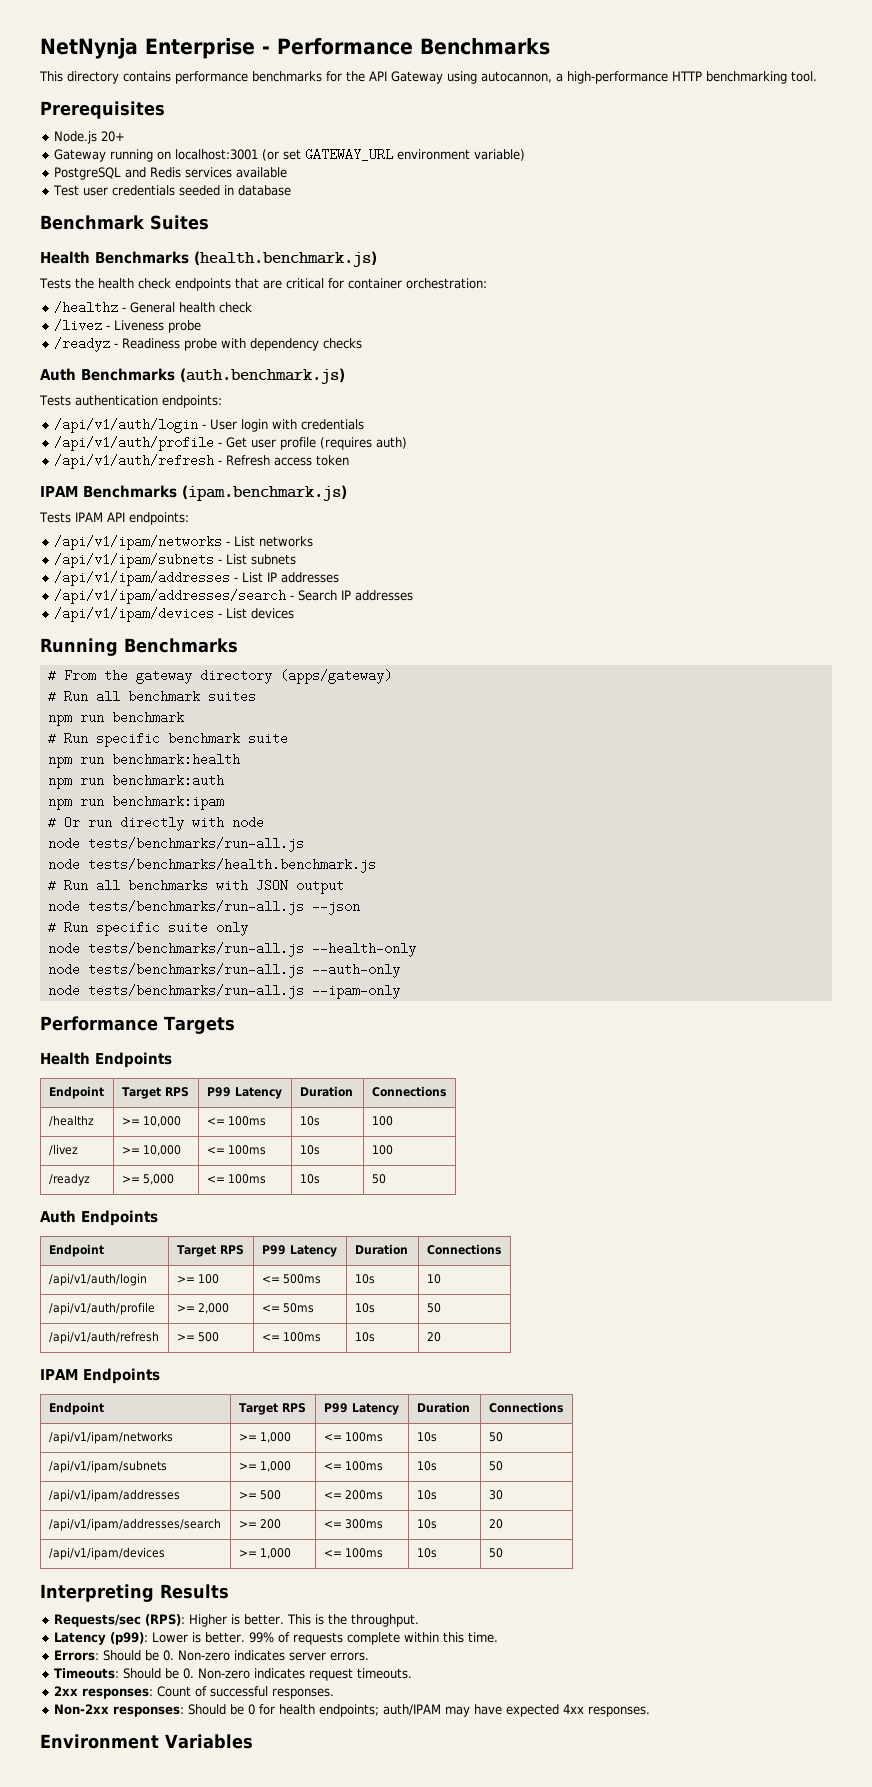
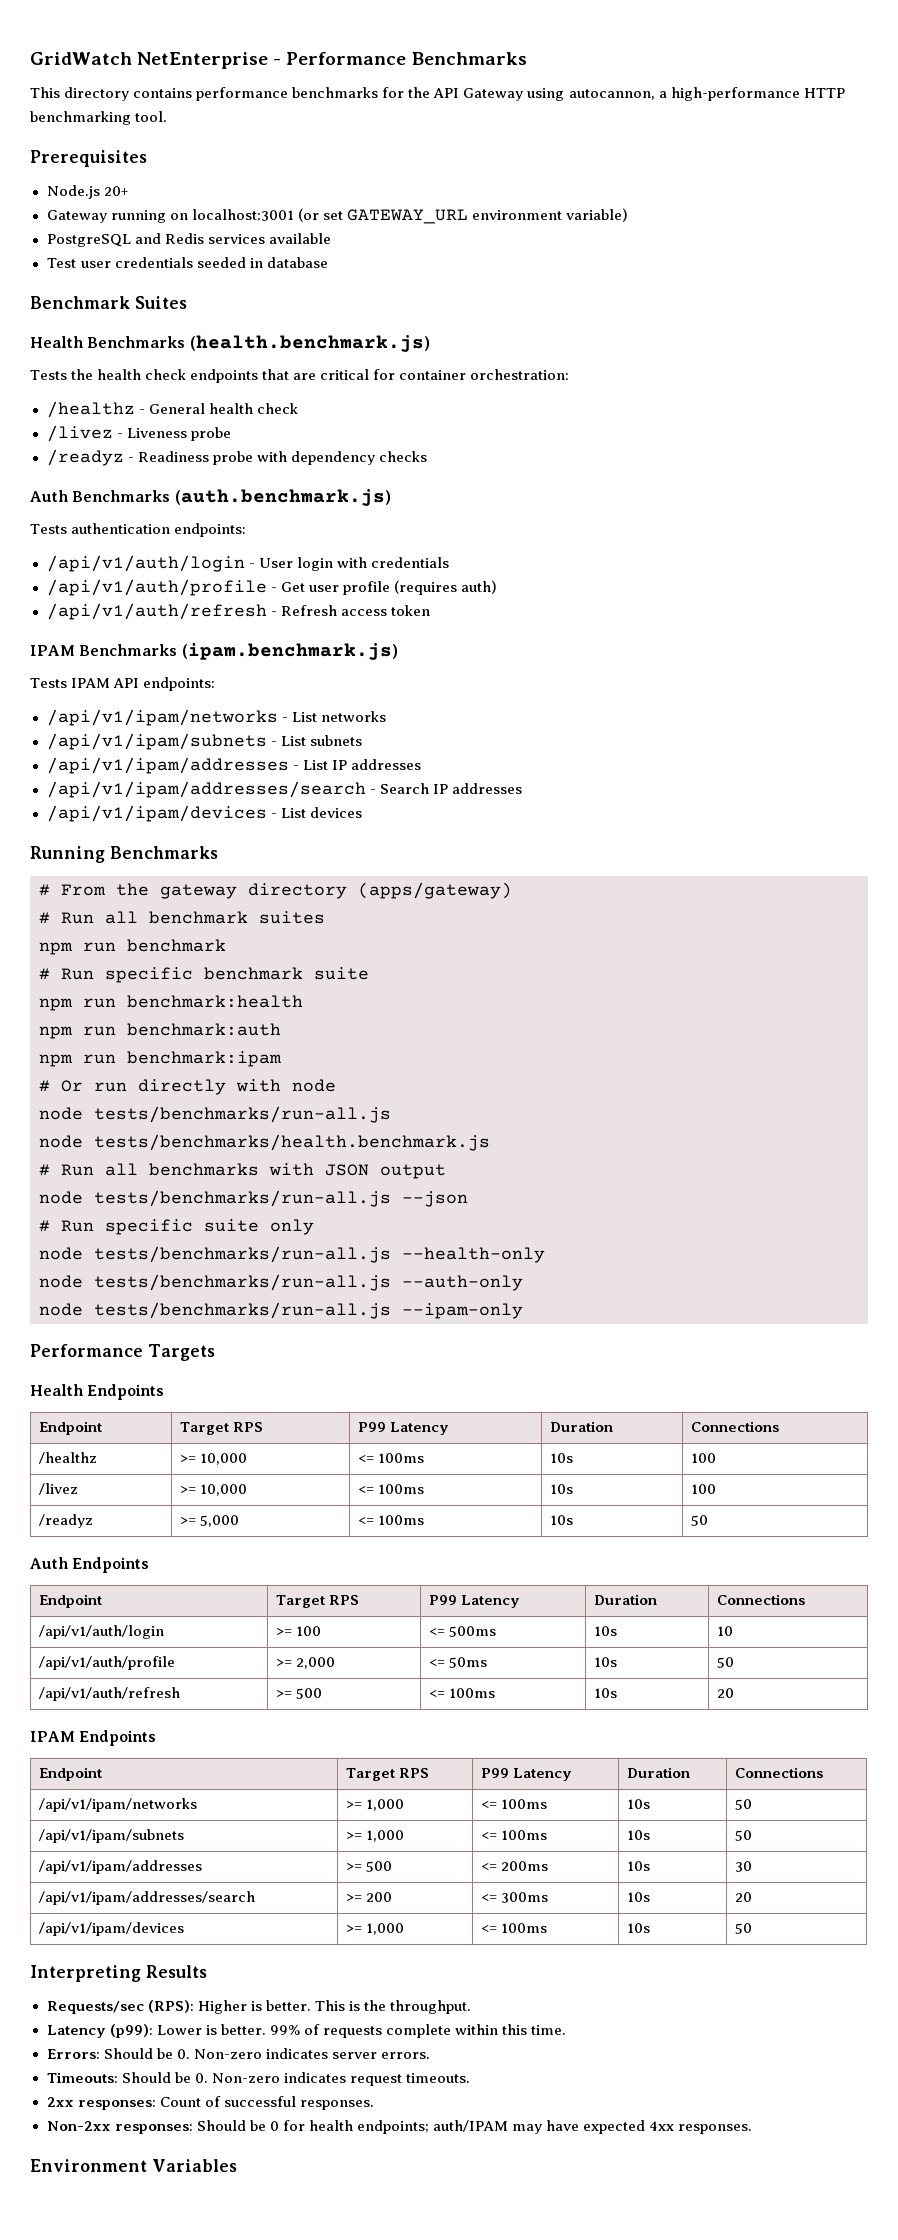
[40,38,255,59] NetNynja Enterprise -> [30,52,269,69] GridWatch NetEnterprise

